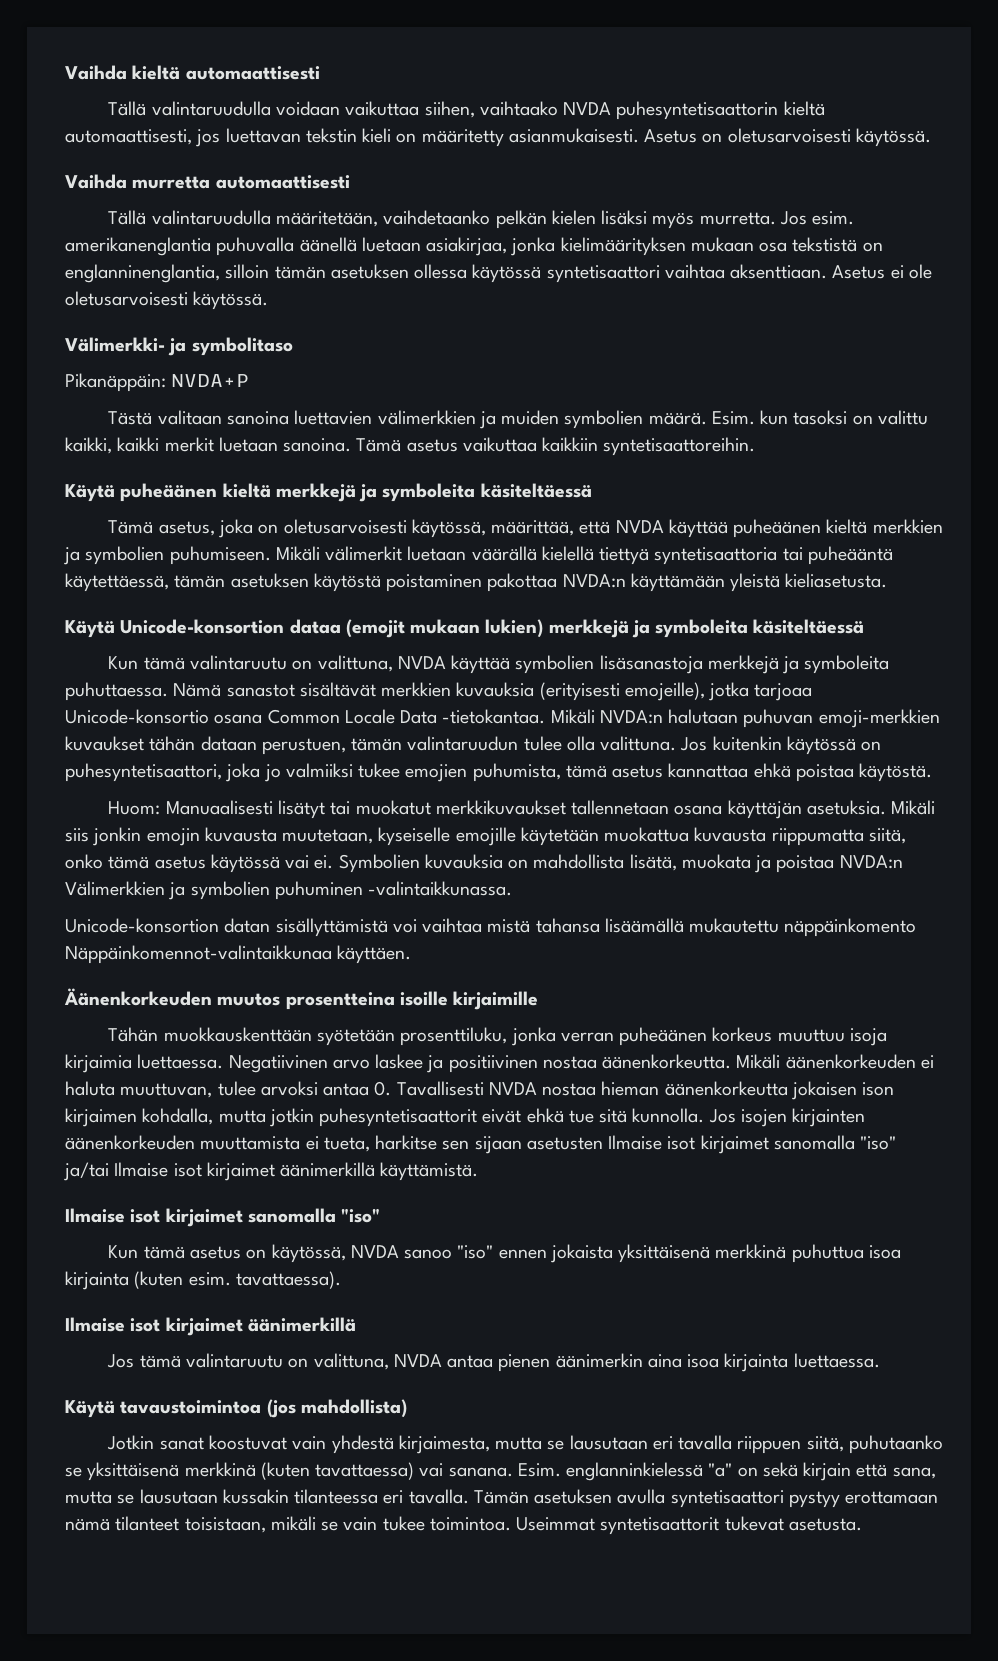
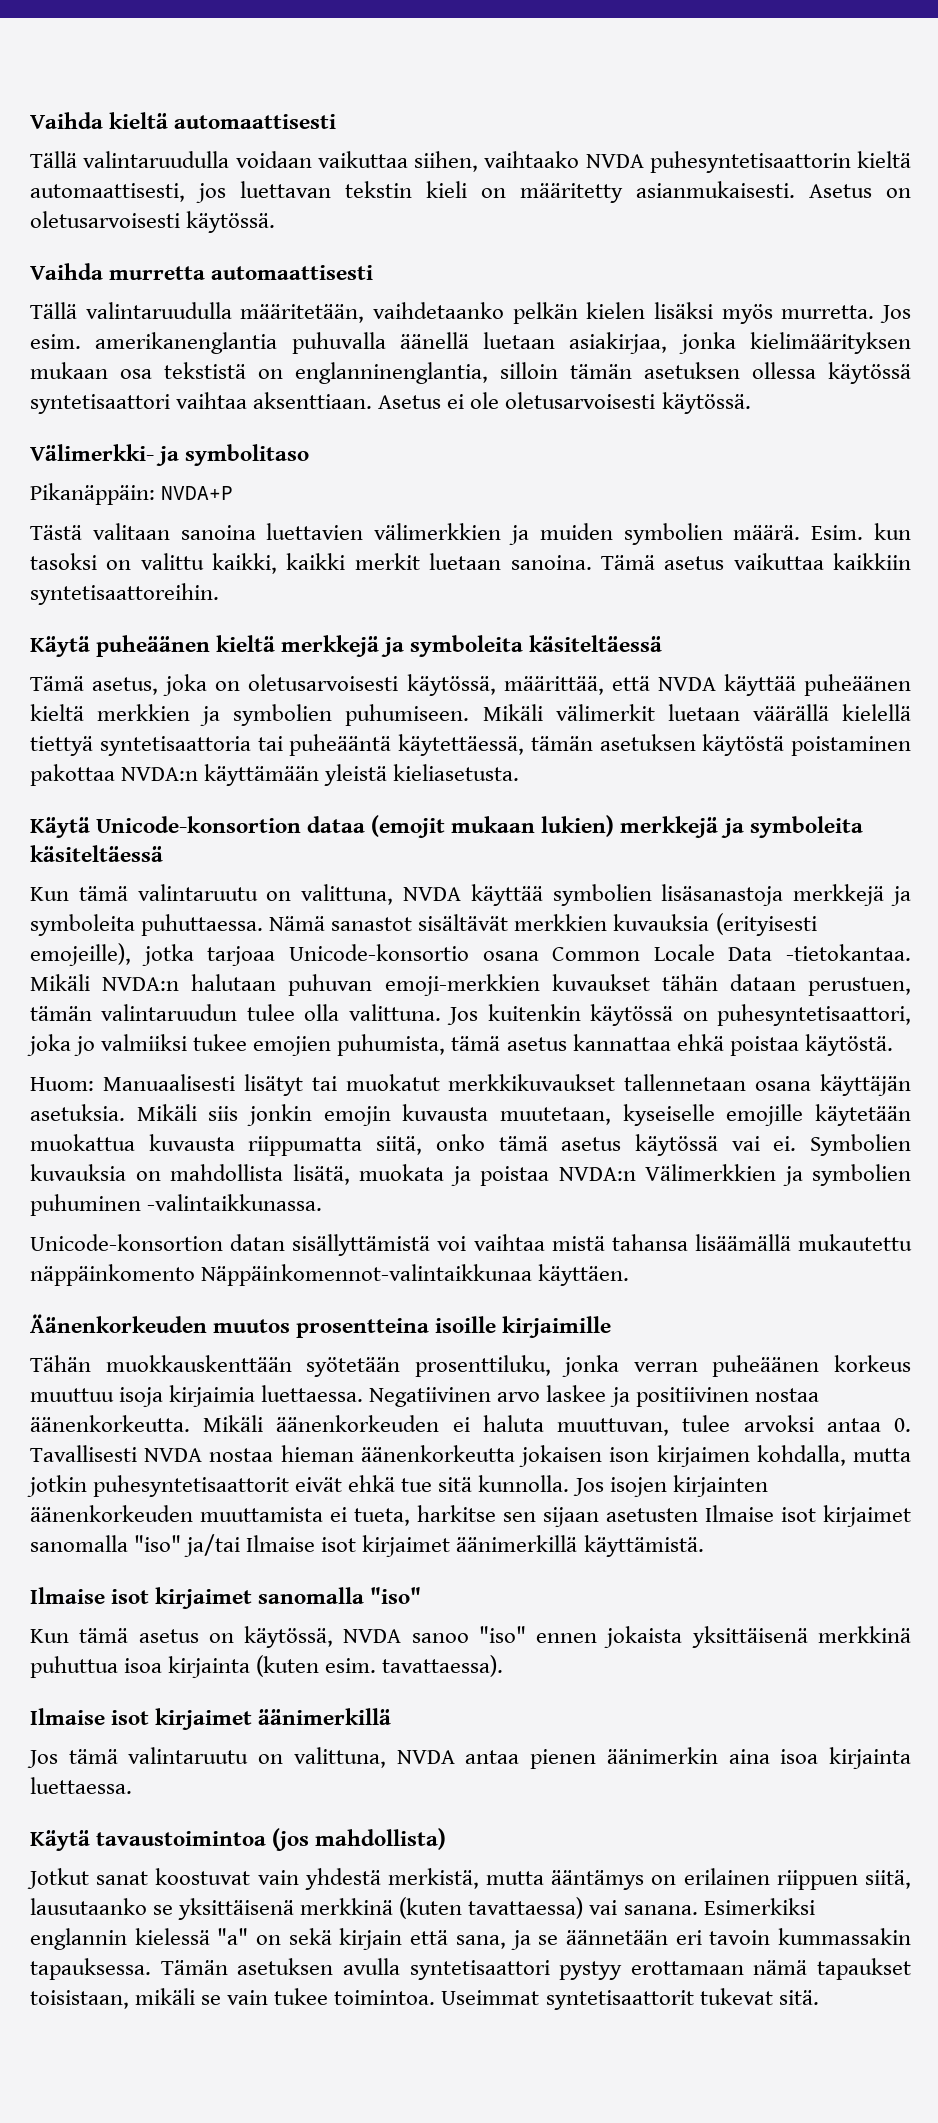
[107,1435,155,1450] Jotkin -> [27,1868,89,1889] Jotkut
[398,1435,733,1454] kirjaimesta, mutta se lausutaan eri tavalla -> [387,1868,770,1890] merkistä, mutta ääntämys on erilainen
[848,1435,943,1454] puhutaanko -> [30,1898,147,1915] lausutaanko
[517,1462,704,1481] Esim. englanninkielessä -> [703,1898,815,1915] [30,1928,210,1950] Esimerkiksi englannin kielessä
[65,1489,469,1504] mutta se lausutaan kussakin tilanteessa eri tavalla. -> [510,1928,911,1950] [30,1958,151,1980] ja se äännetään eri tavoin kummassakin tapauksessa.
[115,1516,180,1531] tilanteet -> [817,1958,911,1980] tapaukset
[788,1518,862,1531] asetusta. -> [778,1990,819,2005] sitä.

